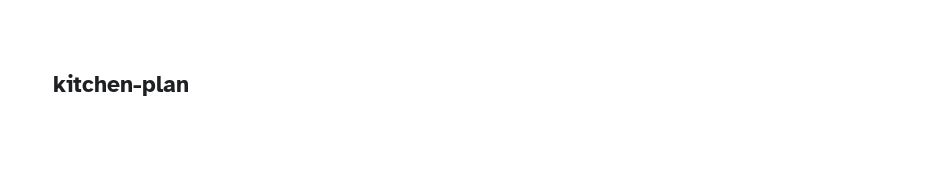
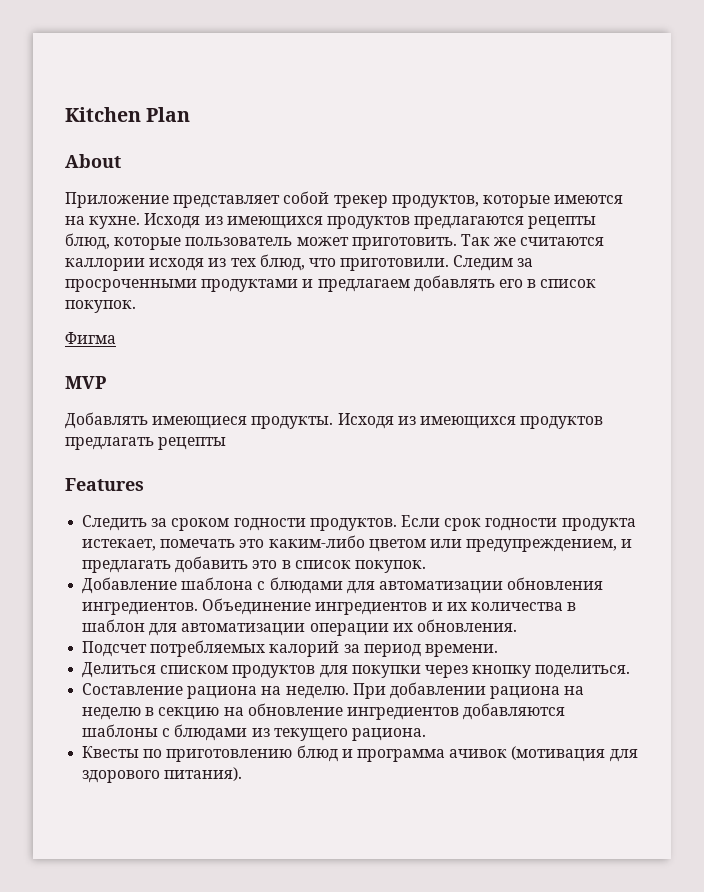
[53,74,189,96] kitchen-plan -> [65,107,191,122] [65,154,121,168] [65,191,624,208] [65,213,597,229] [65,233,605,250] [65,254,534,271] [65,275,597,292] [65,300,136,313] [65,332,116,344] [65,376,106,389] [65,412,604,429] [65,437,227,450] [65,478,144,491] [82,515,636,531] [82,535,633,552] [82,556,426,573] [82,577,604,594] [82,598,577,615] [82,619,517,636] [82,640,498,657] [82,662,631,678] [82,682,585,699] [82,703,566,720] [82,724,426,741] [82,745,638,762] [82,767,243,783] Kitchen Plan // About // Приложение представляет собой трекер продуктов, которые имеются на кухне. Исходя из имеющихся продуктов предлагаются рецепты блюд, которые пользователь может приготовить. Так же считаются каллории исходя из тех блюд, что приготовили. Следим за просроченными продуктами и предлагаем добавлять его в список покупок. // Фигма // MVP // Добавлять имеющиеся продукты. Исходя из имеющихся продуктов предлагать рецепты // Features // Следить за сроком годности продуктов. Если срок годности продукта истекает, помечать это каким-либо цветом или предупреждением, и предлагать добавить это в список покупок. // Добавление шаблона с блюдами для автоматизации обновления ингредиентов. Объединение ингредиентов и их количества в шаблон для автоматизации операции их обновления. // Подсчет потребляемых калорий за период времени. // Делиться списком продуктов для покупки через кнопку поделиться. // Составление рациона на неделю. При добавлении рациона на неделю в секцию на обновление ингредиентов добавляются шаблоны с блюдами из текущего рациона. // Квесты по приготовлению блюд и программа ачивок (мотивация для здорового питания).

